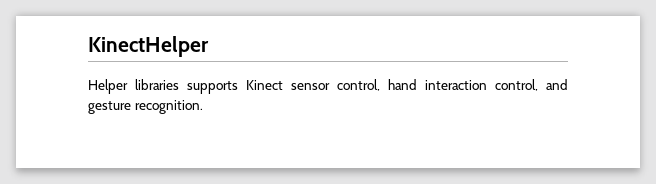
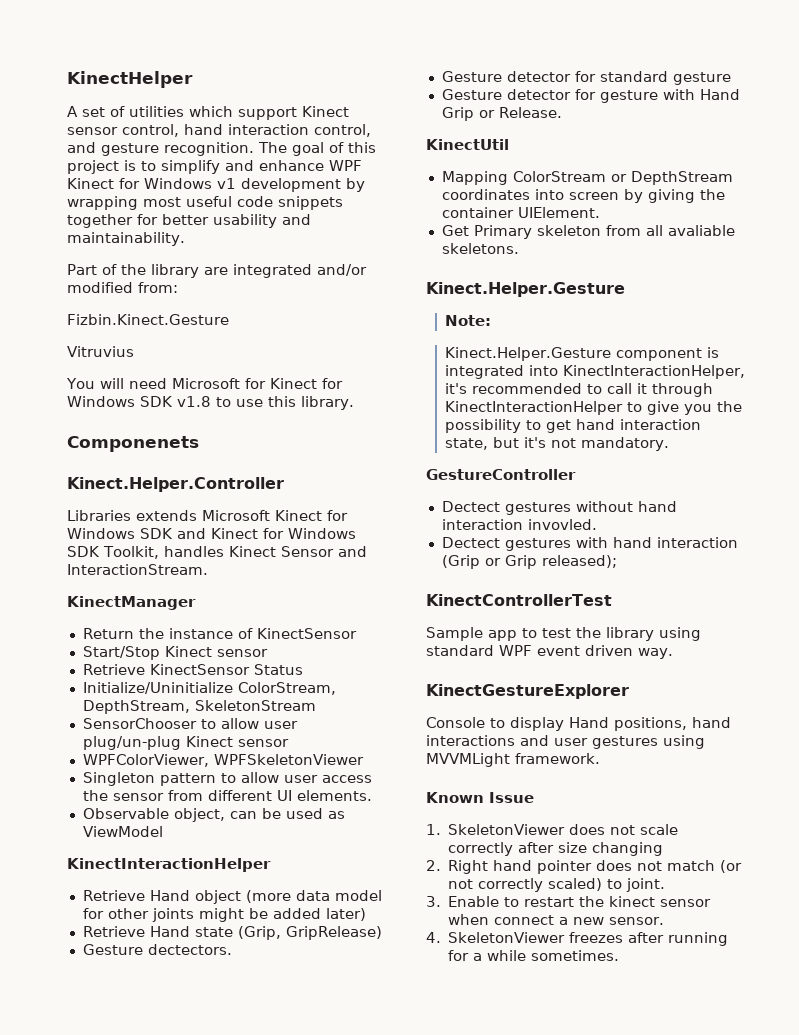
[88,79,238,94] Helper libraries supports -> [67,106,297,120] A set of utilities which support
(203, 107) none -> [258,142,376,156] [67,160,362,174] [67,178,365,192] [67,196,343,210] [67,214,311,228] [67,232,185,246] [67,264,367,278] [67,282,178,293] [67,314,229,325] [67,346,134,357] [66,378,343,389] [67,396,354,410] [67,436,199,452] [67,477,284,492] [67,510,348,521] [67,528,356,539] [67,546,367,559] [67,564,208,575] [67,596,196,610] [82,628,357,639] [82,646,268,660] [82,664,303,675] [82,682,336,695] [82,700,316,714] [82,718,298,729] [82,736,289,750] [82,754,364,767] [82,772,372,786] [82,790,372,801] [82,808,345,822] [82,826,163,837] [67,858,271,872] [82,890,382,904] [82,908,366,922] [82,926,382,940] [82,944,232,955] [441,71,731,85] [441,89,740,103] [441,107,562,121] [426,139,509,150] [441,171,733,185] [441,189,725,203] [441,207,600,218] [441,225,735,239] [441,243,519,254] [426,282,625,297] [445,315,492,326] [445,347,720,361] [445,365,746,379] [445,383,714,397] [445,401,743,415] [445,419,702,433] [445,437,670,451] [426,469,576,480] [441,501,677,515] [441,519,597,530] [441,537,738,551] [441,555,617,569] [426,594,612,606] [426,627,701,641] [426,645,673,659] [426,684,629,699] [426,717,731,731] [426,735,705,749] [426,753,600,767] [426,792,534,803] [426,824,679,835] [448,842,664,856] [426,860,743,874] [448,878,666,892] [426,896,712,907] [448,914,665,925] [426,932,729,946] [448,950,620,961] The goal of this project is to simplify and enhance WPF Kinect for Windows v1 development by wrapping most useful code snippets together for better usability and maintainability. // Part of the library are integrated and/or modified from: // Fizbin.Kinect.Gesture // Vitruvius // You will need Microsoft for Kinect for Windows SDK v1.8 to use this library. // Componenets // Kinect.Helper.Controller // Libraries extends Microsoft Kinect for Windows SDK and Kinect for Windows SDK Toolkit, handles Kinect Sensor and InteractionStream. // KinectManager // Return the instance of KinectSensor // Start/Stop Kinect sensor // Retrieve KinectSensor Status // Initialize/Uninitialize ColorStream, DepthStream, SkeletonStream // SensorChooser to allow user plug/un-plug Kinect sensor // WPFColorViewer, WPFSkeletonViewer // Singleton pattern to allow user access the sensor from different UI elements. // Observable object, can be used as ViewModel // KinectInteractionHelper // Retrieve Hand object (more data model for other joints might be added later) // Retrieve Hand state (Grip, GripRelease) // Gesture dectectors. // Gesture detector for standard gesture // Gesture detector for gesture with Hand Grip or Release. // KinectUtil // Mapping ColorStream or DepthStream coordinates into screen by giving the container UIElement. // Get Primary skeleton from all avaliable skeletons. // Kinect.Helper.Gesture // Note: // Kinect.Helper.Gesture component is integrated into KinectInteractionHelper, it's recommended to call it through KinectInteractionHelper to give you the possibility to get hand interaction state, but it's not mandatory. // GestureController // Dectect gestures without hand interaction invovled. // Dectect gestures with hand interaction (Grip or Grip released); // KinectControllerTest // Sample app to test the library using standard WPF event driven way. // KinectGestureExplorer // Console to display Hand positions, hand interactions and user gestures using MVVMLight framework. // Known Issue // 1. SkeletonViewer does not scale correctly after size changing // 2. Right hand pointer does not match (or not correctly scaled) to joint. // 3. Enable to restart the kinect sensor when connect a new sensor. // 4. SkeletonViewer freezes after running for a while sometimes.

